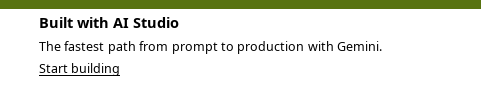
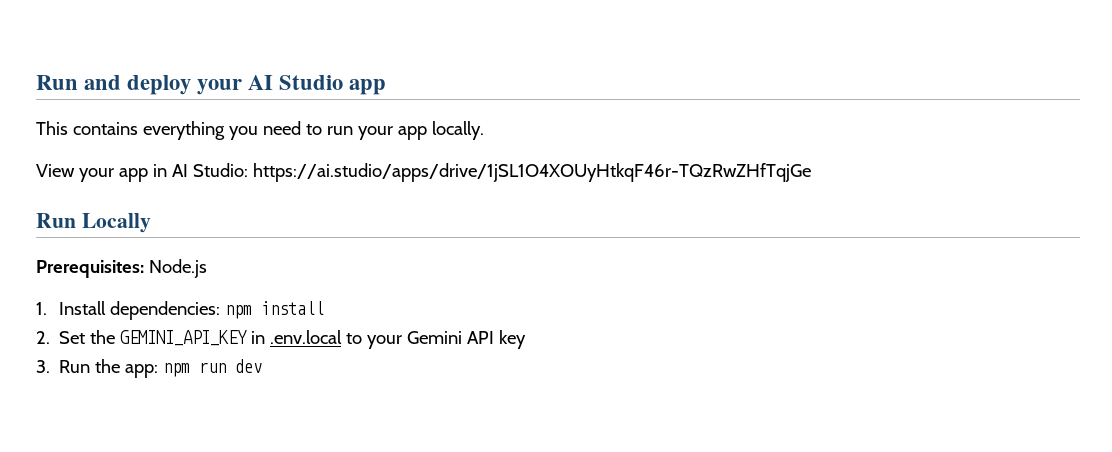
[39,17,179,28] [39,41,382,54] [39,63,121,76] Built with AI Studio // The fastest path from prompt to production with Gemini. // Start building -> [36,75,387,95] [36,121,484,140] [36,163,811,182] [36,213,151,233] [36,259,207,278] [36,301,324,320] [36,330,527,349] [36,359,263,378] Run and deploy your AI Studio app // This contains everything you need to run your app locally. // View your app in AI Studio: https://ai.studio/apps/drive/1jSL1O4XOUyHtkqF46r-TQzRwZHfTqjGe // Run Locally // Prerequisites: Node.js // 1. Install dependencies: npm install // 2. Set the GEMINI_API_KEY in .env.local to your Gemini API key // 3. Run the app: npm run dev

